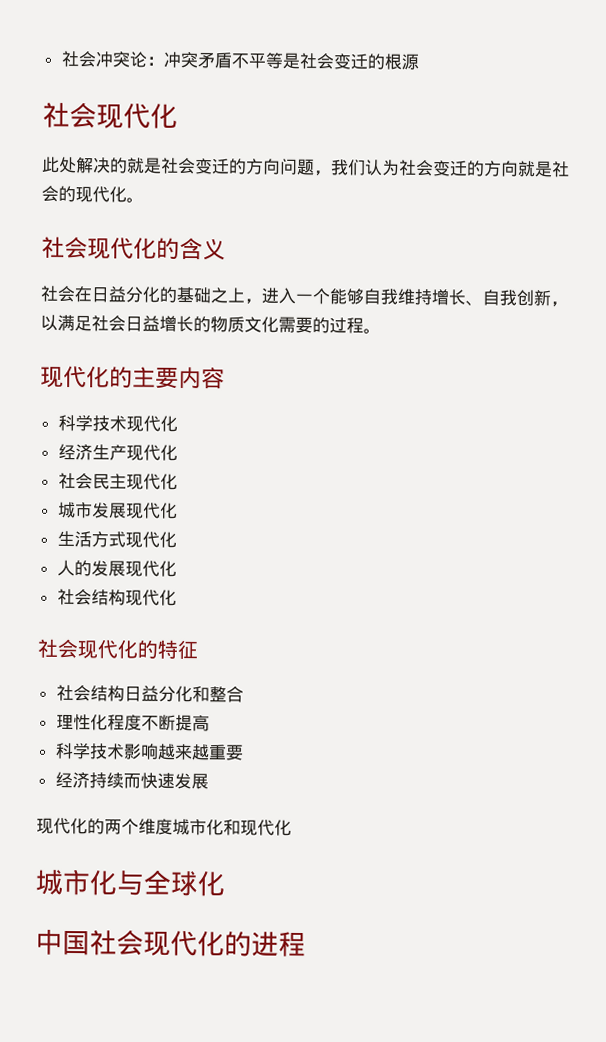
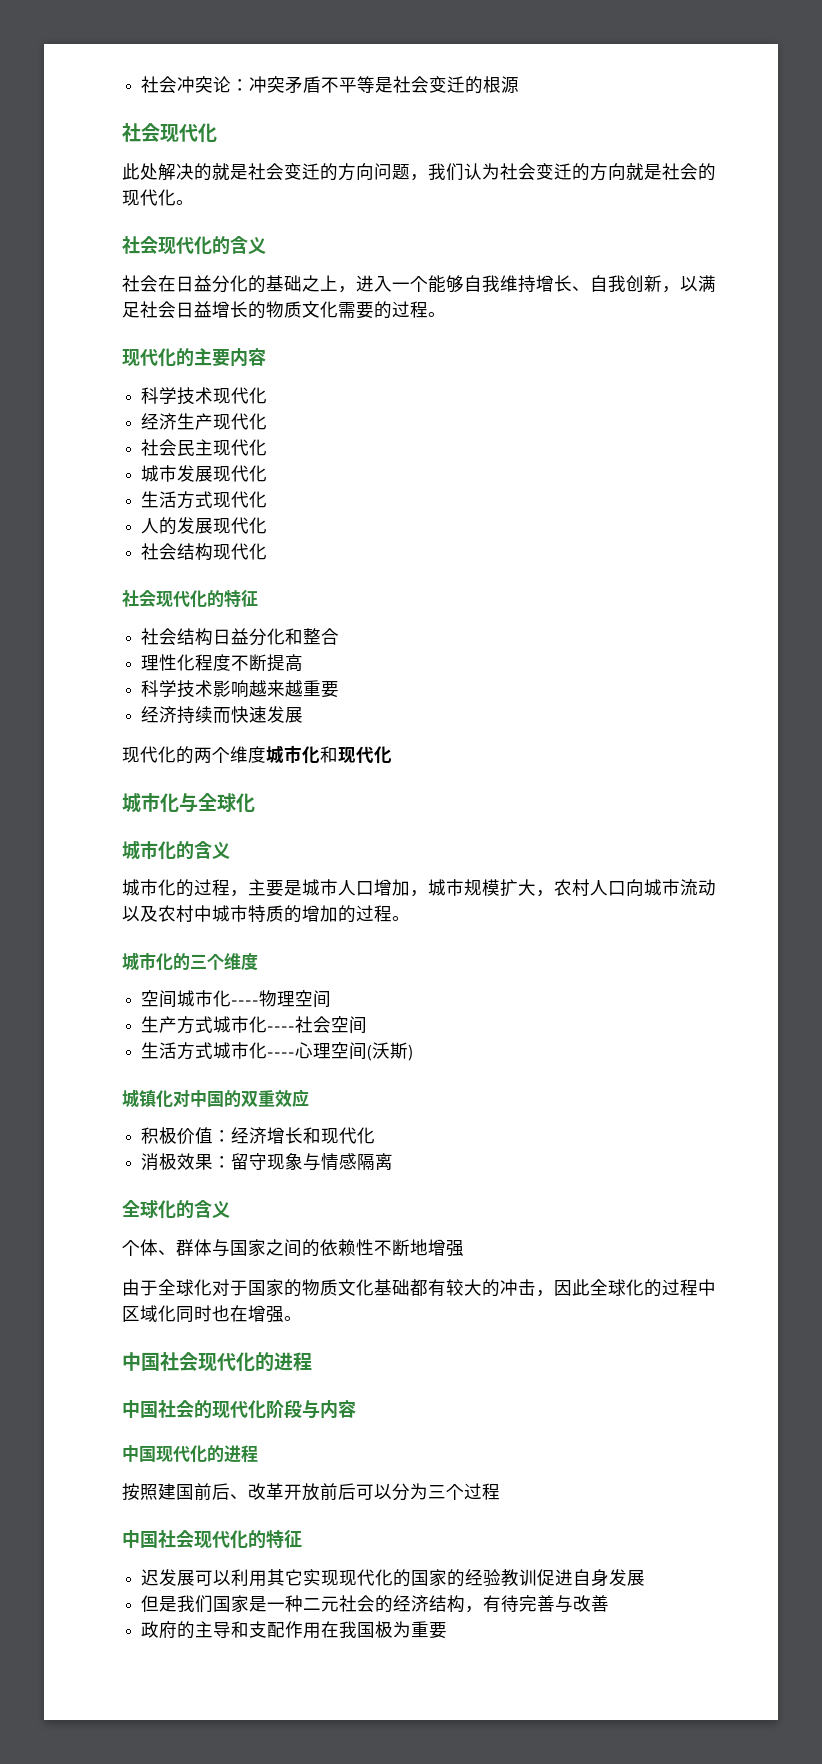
(226, 884) none -> [122,840,230,860] [122,879,716,897] [122,905,410,923] [122,952,258,971] [141,990,332,1008] [141,1016,368,1034] [141,1042,414,1061] [122,1089,309,1108] [141,1127,376,1144] [141,1153,394,1171] [122,1200,230,1219] [122,1239,464,1257] [122,1279,716,1297] [122,1305,302,1323] // 城市化的含义 // 城市化的过程，主要是城市人口增加，城市规模扩大，农村人口向城市流动以及农村中城市特质的增加的过程。 // 城市化的三个维度 // 空间城市化----物理空间 // 生产方式城市化----社会空间 // 生活方式城市化----心理空间(沃斯) // 城镇化对中国的双重效应 // 积极价值：经济增长和现代化 // 消极效果：留守现象与情感隔离 // 全球化的含义 // 个体、群体与国家之间的依赖性不断地增强 // 由于全球化对于国家的物质文化基础都有较大的冲击，因此全球化的过程中区域化同时也在增强。
(306, 944) none -> [122,1399,356,1419] [122,1445,258,1463] [122,1483,500,1501] [122,1530,302,1549] [141,1569,646,1587] [141,1595,610,1613] [141,1621,448,1639] // 中国社会的现代化阶段与内容 // 中国现代化的进程 // 按照建国前后、改革开放前后可以分为三个过程 // 中国社会现代化的特征 // 迟发展可以利用其它实现现代化的国家的经验教训促进自身发展 // 但是我们国家是一种二元社会的经济结构，有待完善与改善 // 政府的主导和支配作用在我国极为重要

